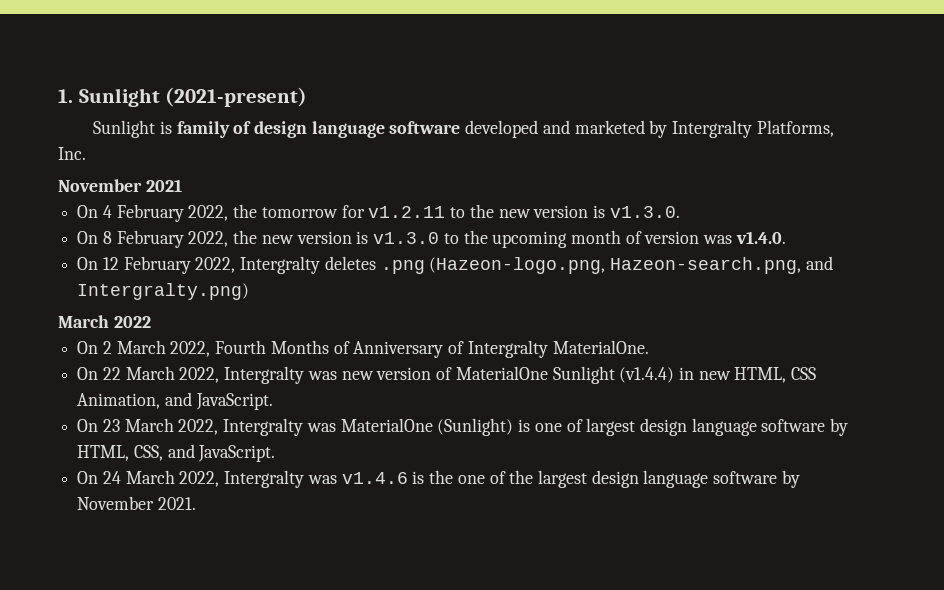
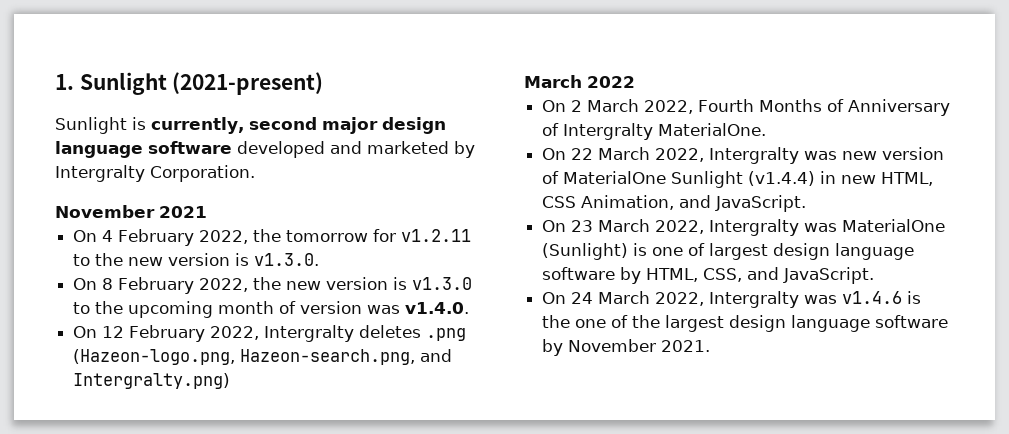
[176,121,252,138] family of -> [151,117,378,134] currently, second major
[756,120,834,137] [58,147,86,160] Platforms, Inc. -> [150,165,255,182] Corporation.

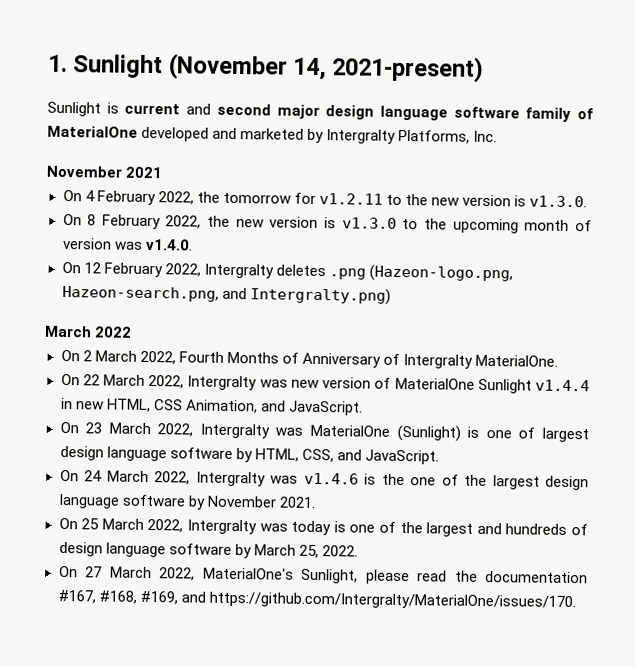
[172,72,324,95] (2021-present) -> [168,53,485,83] (November 14, 2021-present)
[151,117,244,134] currently, -> [124,103,212,115] current and
(232, 147) none -> [525,107,593,122] [47,125,138,138] family of MaterialOne
[150,165,255,182] Corporation. -> [398,129,498,144] Platforms, Inc.
[748,171,816,186] (v1.4.4) -> [535,379,591,392] v1.4.4
(711, 346) none -> [58,517,588,537] [58,541,358,559] [58,565,588,585] [57,589,576,611] // On 25 March 2022, Intergralty was today is one of the largest and hundreds of design language software by March 25, 2022. // On 27 March 2022, MaterialOne's Sunlight, please read the documentation #167, #168, #169, and https://github.com/Intergralty/MaterialOne/issues/170.

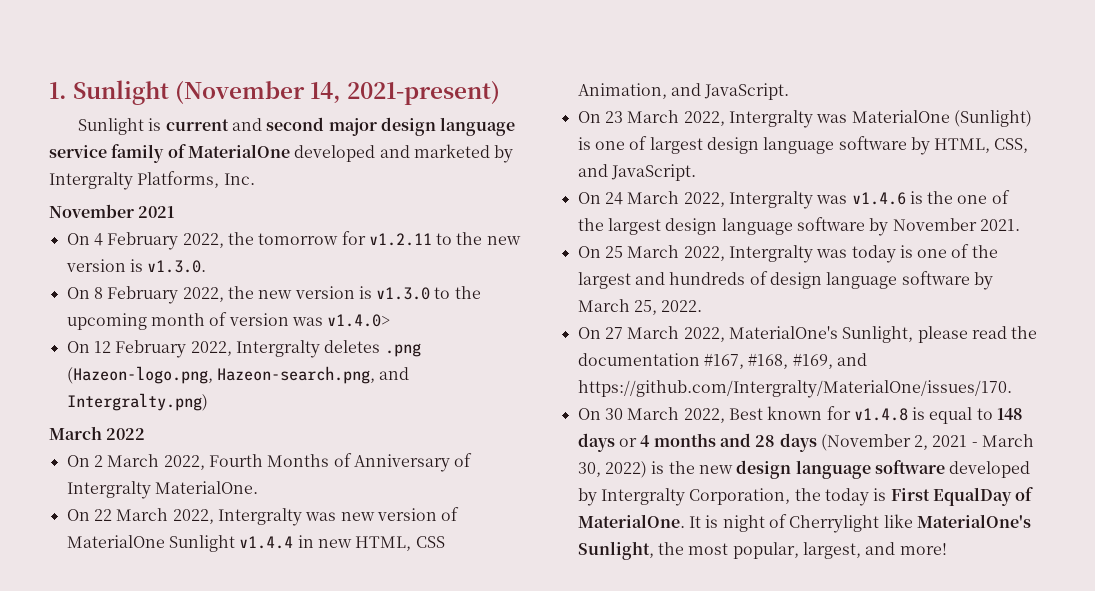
[453,106,520,119] software -> [49,145,107,158] service
[144,238,193,251] v1.4.0. -> [327,314,391,327] v1.4.0>
(576, 601) none -> [577,406,1024,424] [577,433,1035,452] [577,460,1031,479] [577,487,1034,506] [577,514,1031,533] [577,541,947,560] // On 30 March 2022, Best known for v1.4.8 is equal to 148 days or 4 months and 28 days (November 2, 2021 - March 30, 2022) is the new design language software developed by Intergralty Corporation, the today is First EqualDay of MaterialOne. It is night of Cherrylight like MaterialOne's Sunlight, the most popular, largest, and more!

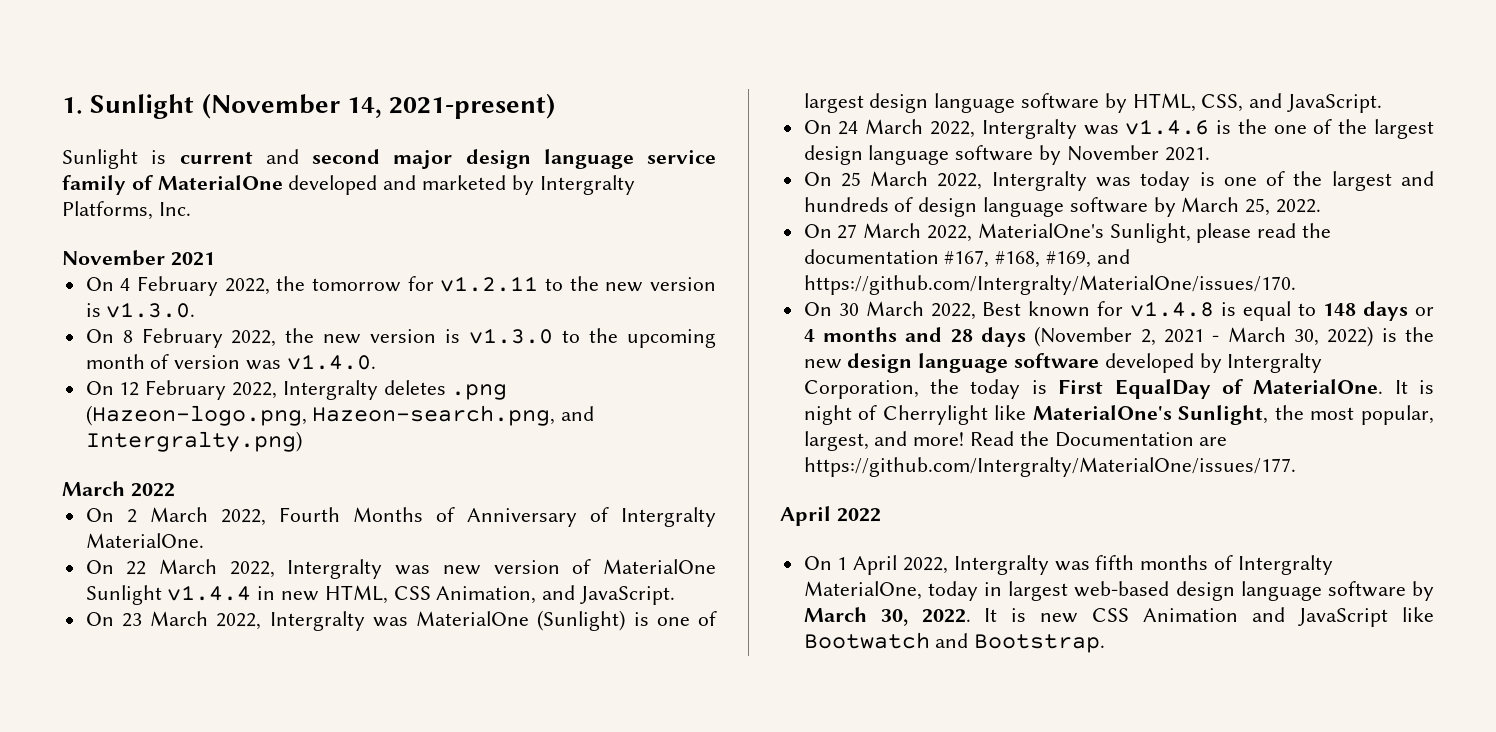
[327,314,391,327] v1.4.0> -> [286,354,376,370] v1.4.0.
(947, 549) none -> [970,431,1228,447] [803,457,1296,477] [780,506,881,526] [803,555,1333,575] [803,581,1434,601] [803,607,1434,627] [803,632,1106,653] Read the Documentation are https://github.com/Intergralty/MaterialOne/issues/177. // April 2022 // On 1 April 2022, Intergralty was fifth months of Intergralty MaterialOne, today in largest web-based design language software by March 30, 2022. It is new CSS Animation and JavaScript like Bootwatch and Bootstrap.

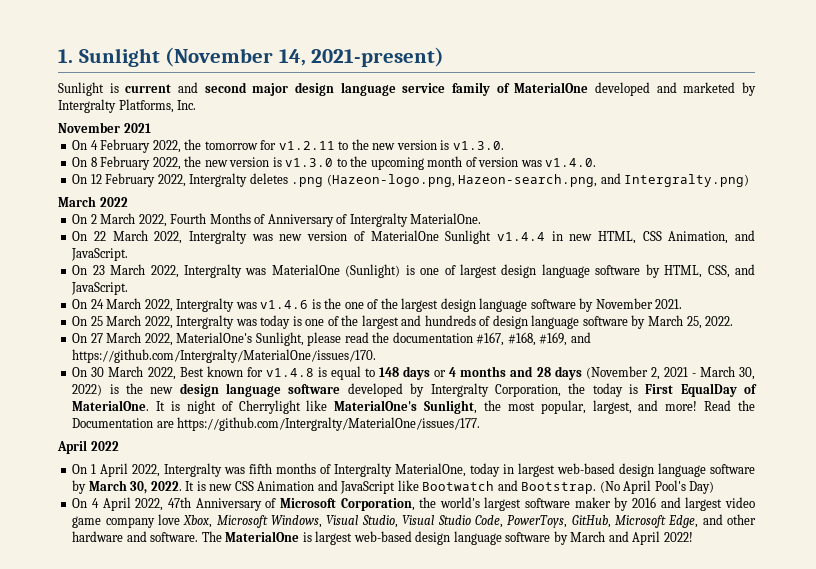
(1106, 643) none -> [599,480,715,494] [72,497,755,511] [72,514,757,528] [72,531,693,545] (No April Pool's Day) // On 4 April 2022, 47th Anniversary of Microsoft Corporation, the world's largest software maker by 2016 and largest video game company love Xbox, Microsoft Windows, Visual Studio, Visual Studio Code, PowerToys, GitHub, Microsoft Edge, and other hardware and software. The MaterialOne is largest web-based design language software by March and April 2022!

